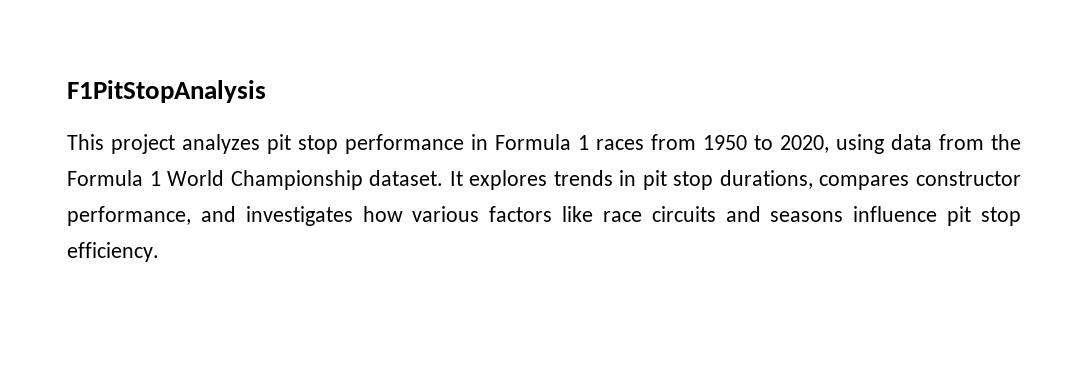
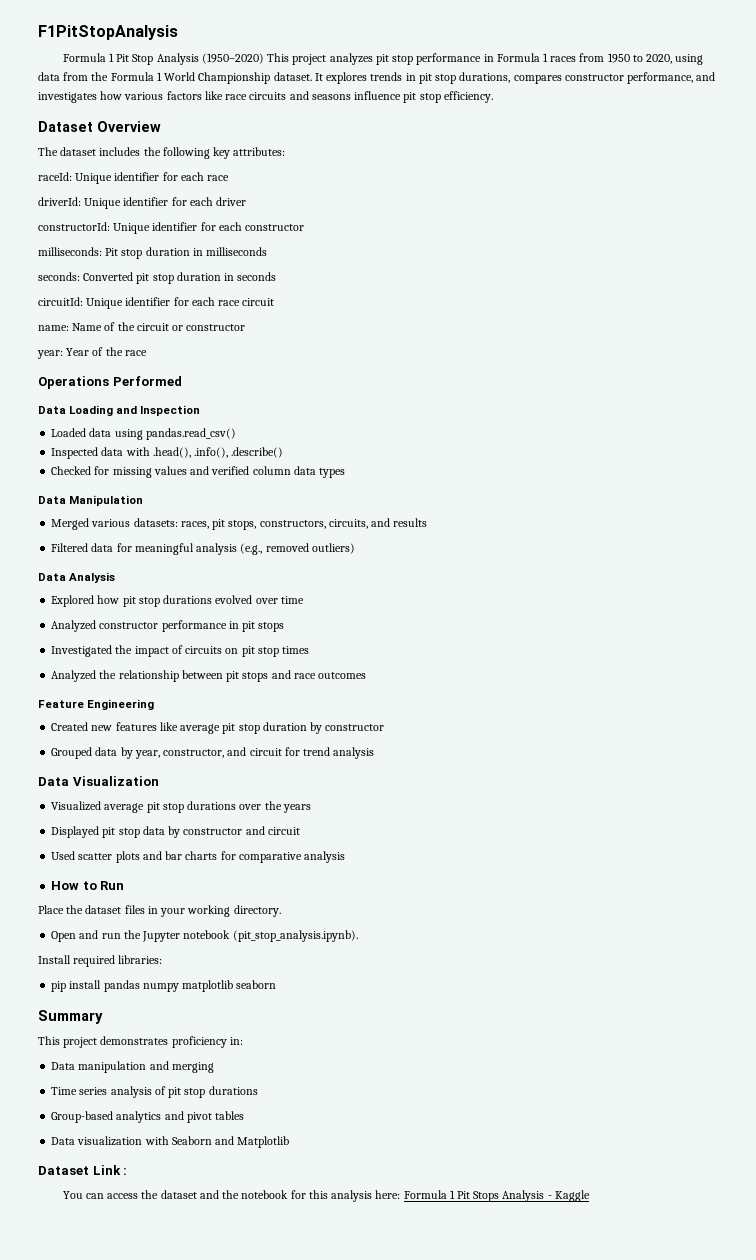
(266, 91) none -> [62,53,264,65] Formula 1 Pit Stop Analysis (1950–2020)
(159, 252) none -> [38,121,161,132] [38,147,286,159] [38,172,230,184] [38,197,247,209] [38,222,305,234] [38,247,268,259] [38,272,277,284] [38,297,275,309] [38,322,246,331] [37,347,147,359] [38,376,182,389] [38,405,201,416] [51,428,236,440] [51,447,284,459] [51,466,346,478] [38,495,144,506] [51,518,428,530] [51,543,355,555] [38,572,116,583] [51,595,304,607] [51,620,285,632] [51,645,310,657] [51,670,367,682] [38,699,155,710] [51,722,385,734] [51,747,375,759] [38,776,159,786] [51,801,311,813] [51,826,300,838] [51,851,346,863] [51,881,125,890] [38,905,281,917] [51,930,358,942] [38,955,163,967] [51,980,277,992] [38,1010,103,1024] [38,1036,243,1048] [51,1061,214,1073] [51,1086,258,1098] [51,1111,245,1123] [51,1136,290,1148] [38,1165,128,1175] [62,1190,590,1202] // Dataset Overview // The dataset includes the following key attributes: // raceId: Unique identifier for each race // driverId: Unique identifier for each driver // constructorId: Unique identifier for each constructor // milliseconds: Pit stop duration in milliseconds // seconds: Converted pit stop duration in seconds // circuitId: Unique identifier for each race circuit // name: Name of the circuit or constructor // year: Year of the race // Operations Performed // Data Loading and Inspection // Loaded data using pandas.read_csv() // Inspected data with .head(), .info(), .describe() // Checked for missing values and verified column data types // Data Manipulation // Merged various datasets: races, pit stops, constructors, circuits, and results // Filtered data for meaningful analysis (e.g., removed outliers) // Data Analysis // Explored how pit stop durations evolved over time // Analyzed constructor performance in pit stops // Investigated the impact of circuits on pit stop times // Analyzed the relationship between pit stops and race outcomes // Feature Engineering // Created new features like average pit stop duration by constructor // Grouped data by year, constructor, and circuit for trend analysis // Data Visualization // Visualized average pit stop durations over the years // Displayed pit stop data by constructor and circuit // Used scatter plots and bar charts for comparative analysis // How to Run // Place the dataset files in your working directory. // Open and run the Jupyter notebook (pit_stop_analysis.ipynb). // Install required libraries: // pip install pandas numpy matplotlib seaborn // Summary // This project demonstrates proficiency in: // Data manipulation and merging // Time series analysis of pit stop durations // Group-based analytics and pivot tables // Data visualization with Seaborn and Matplotlib // Dataset Link : // You can access the dataset and the notebook for this analysis here: Formula 1 Pit Stops Analysis - Kaggle

